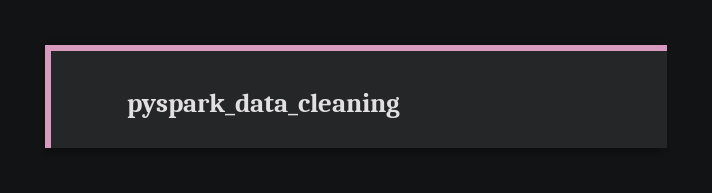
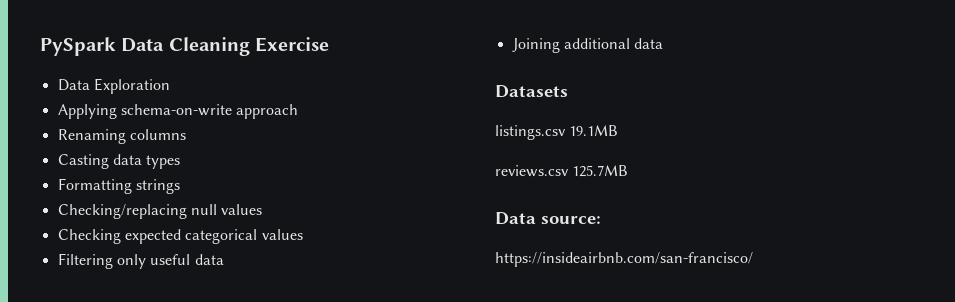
[127,93,400,118] pyspark_data_cleaning -> [40,37,330,56] [57,78,170,94] [57,104,299,119] [57,129,186,144] [57,154,181,169] [57,178,180,194] [57,204,263,219] [57,229,303,244] [57,253,224,269] [511,38,664,53] [495,85,568,98] [495,125,619,140] [495,165,629,177] [495,212,601,225] [495,252,753,267] PySpark Data Cleaning Exercise // Data Exploration // Applying schema-on-write approach // Renaming columns // Casting data types // Formatting strings // Checking/replacing null values // Checking expected categorical values // Filtering only useful data // Joining additional data // Datasets // listings.csv 19.1MB // reviews.csv 125.7MB // Data source: // https://insideairbnb.com/san-francisco/

